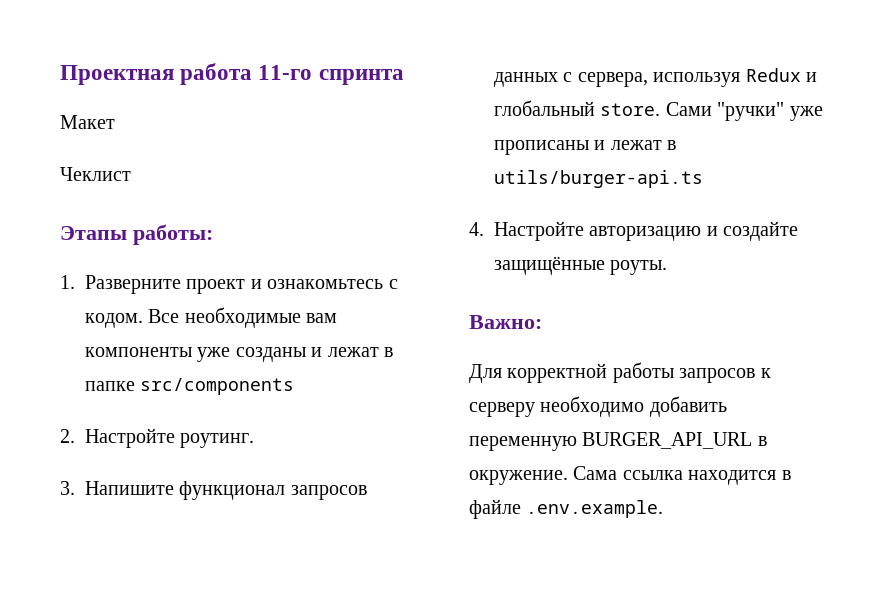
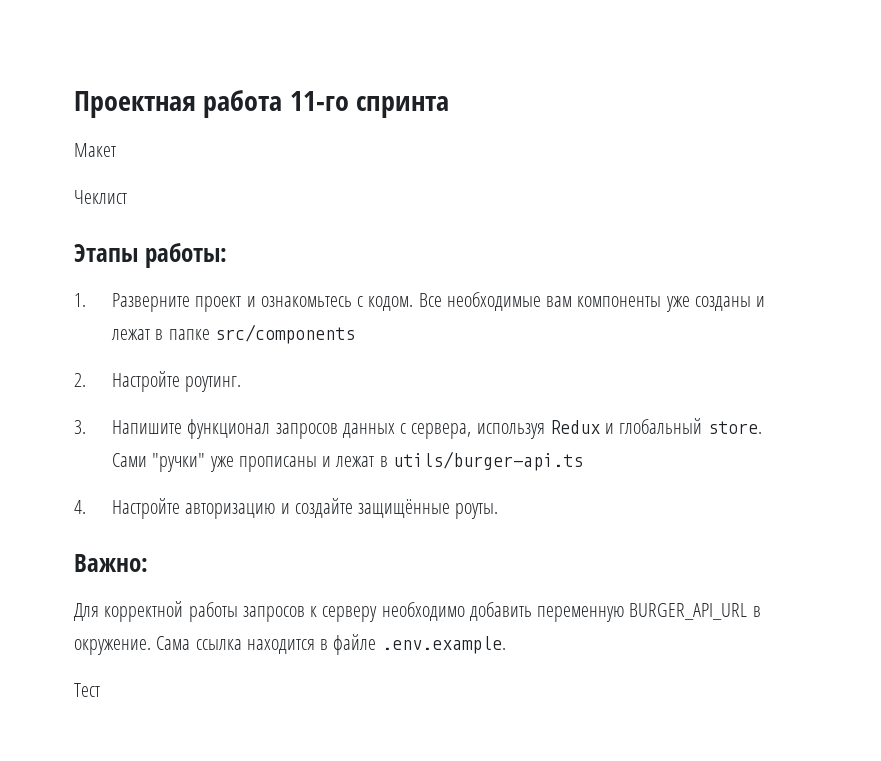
(664, 509) none -> [74,683,100,697] // Тест

